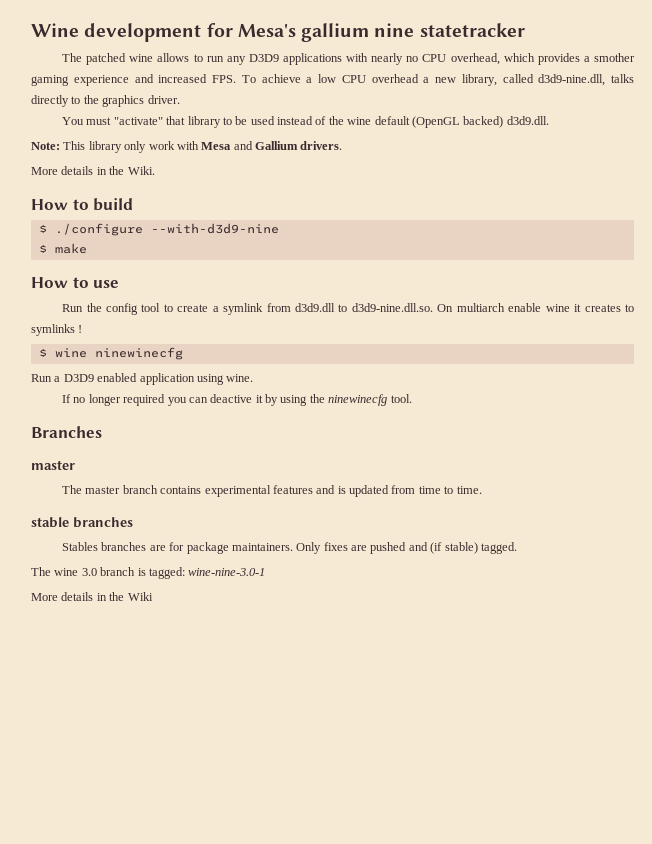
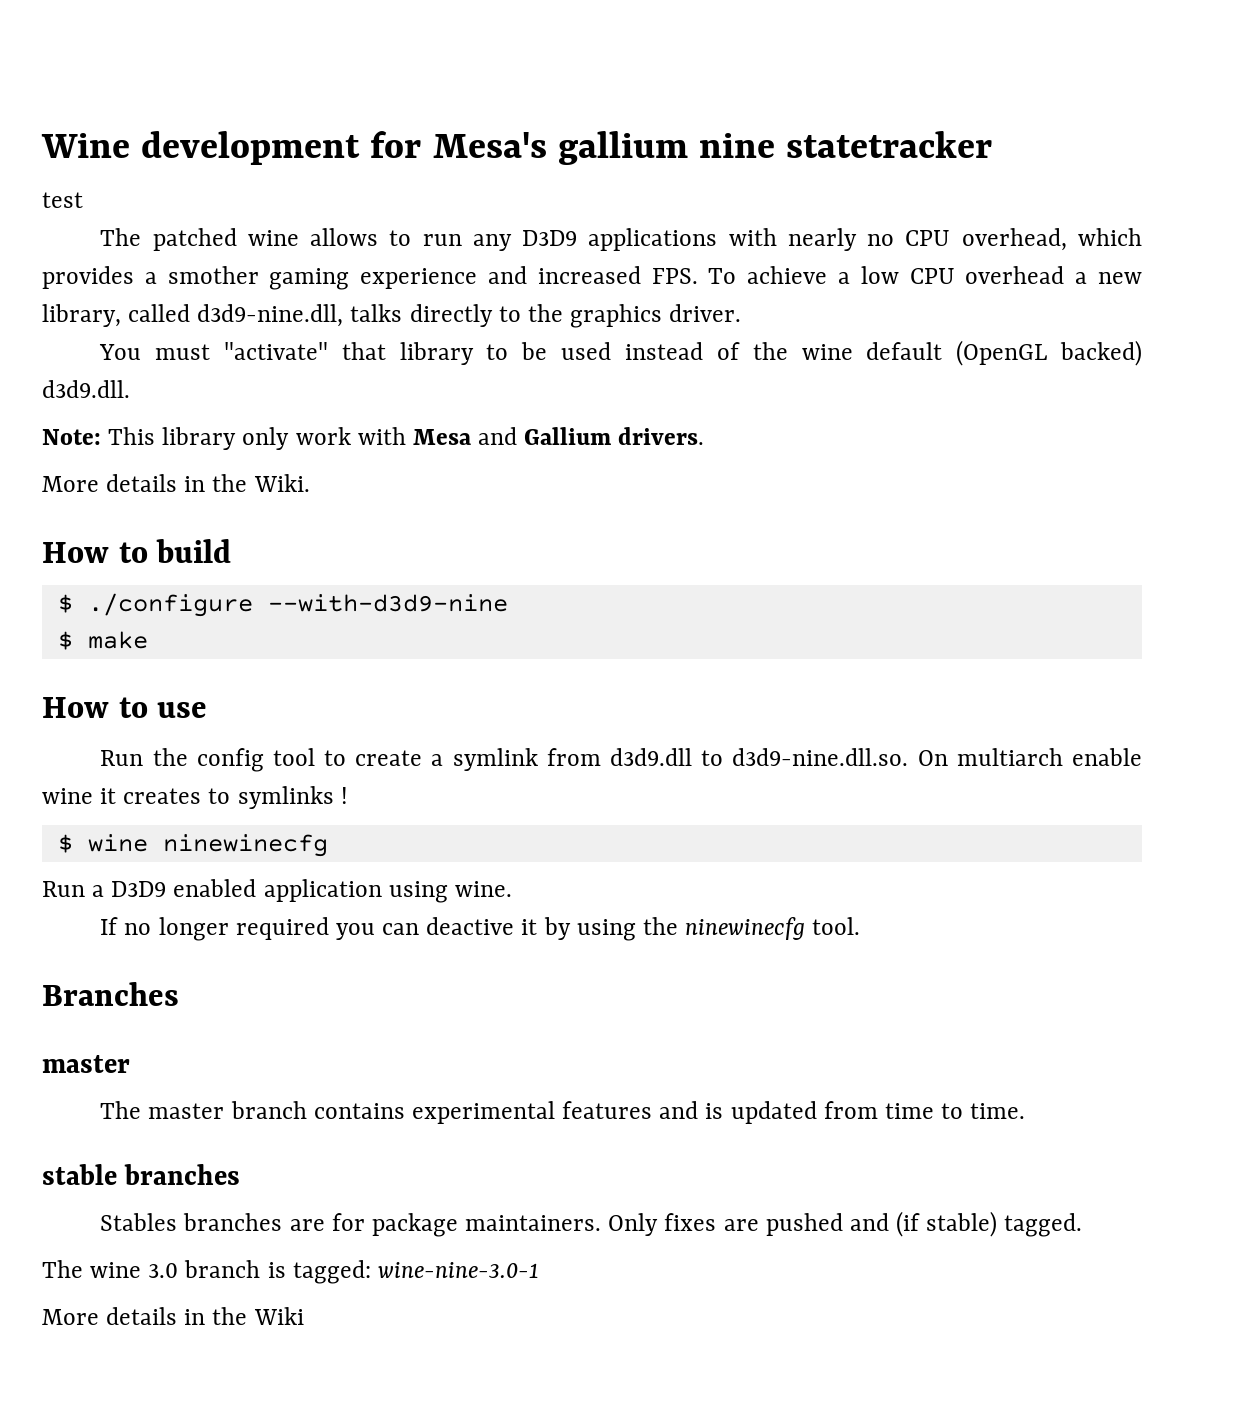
(525, 30) none -> [42,192,83,208] // test

